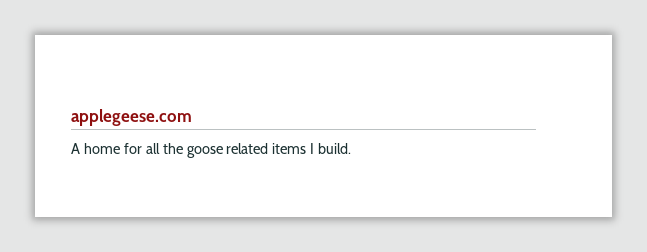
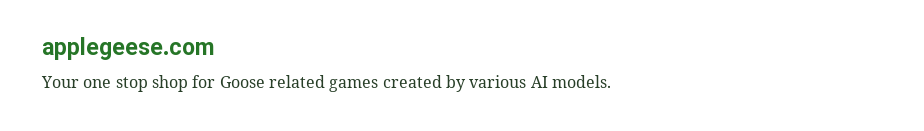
[71,143,352,158] A home for all the goose related items I build. -> [41,75,611,92] Your one stop shop for Goose related games created by various AI models.

